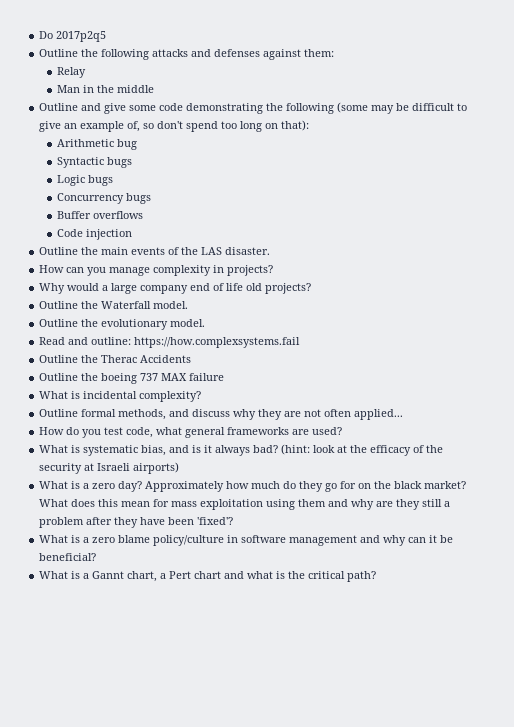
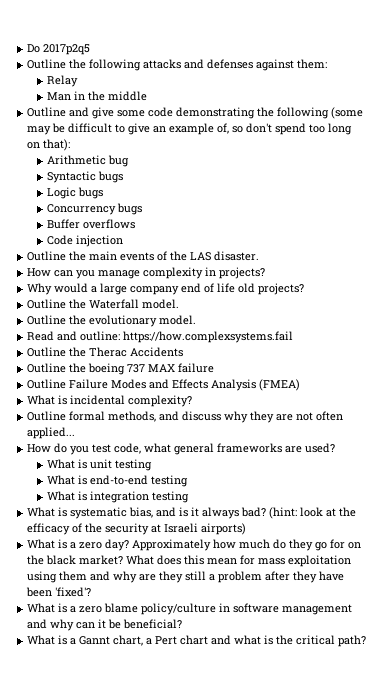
(225, 377) none -> [27,379,301,391] // Outline Failure Modes and Effects Analysis (FMEA)
(343, 431) none -> [46,459,152,471] [46,475,188,487] [46,491,189,503] // What is unit testing // What is end-to-end testing // What is integration testing

